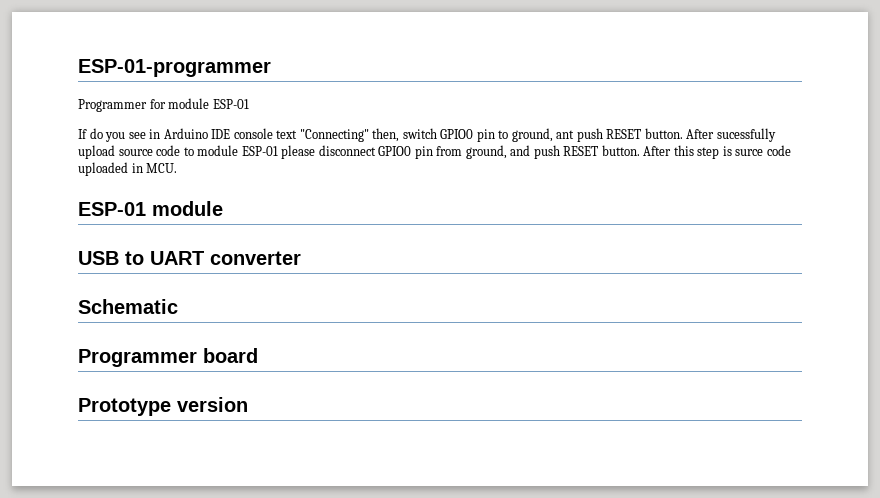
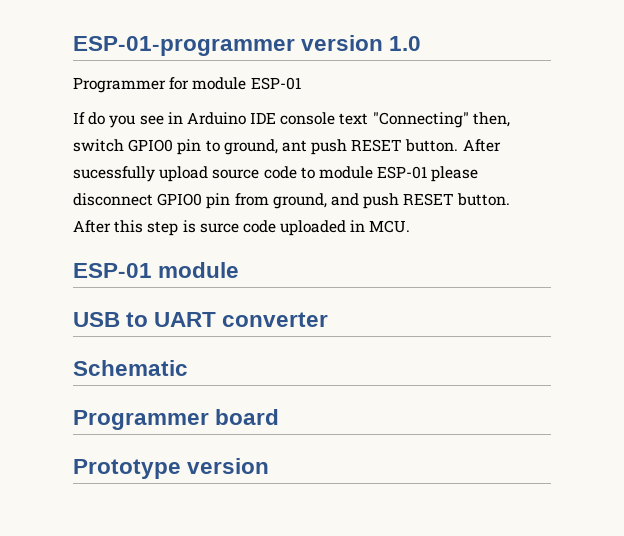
(271, 68) none -> [301,35,422,51] version 1.0

